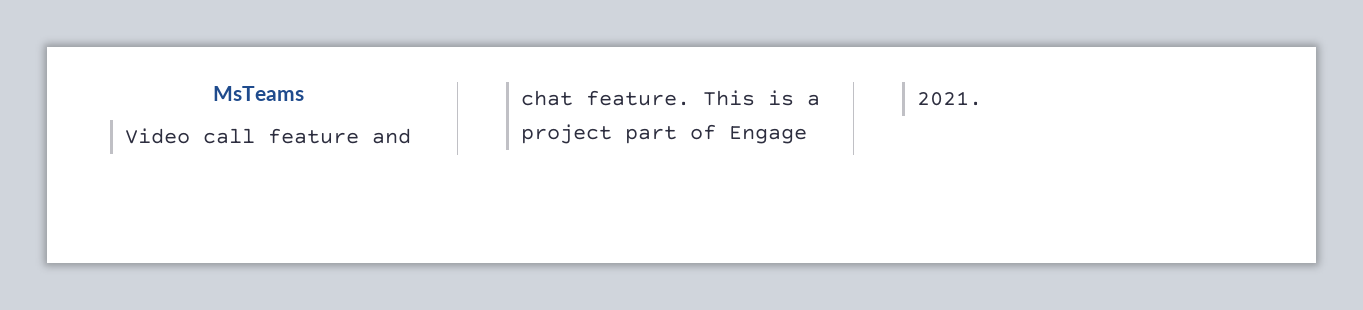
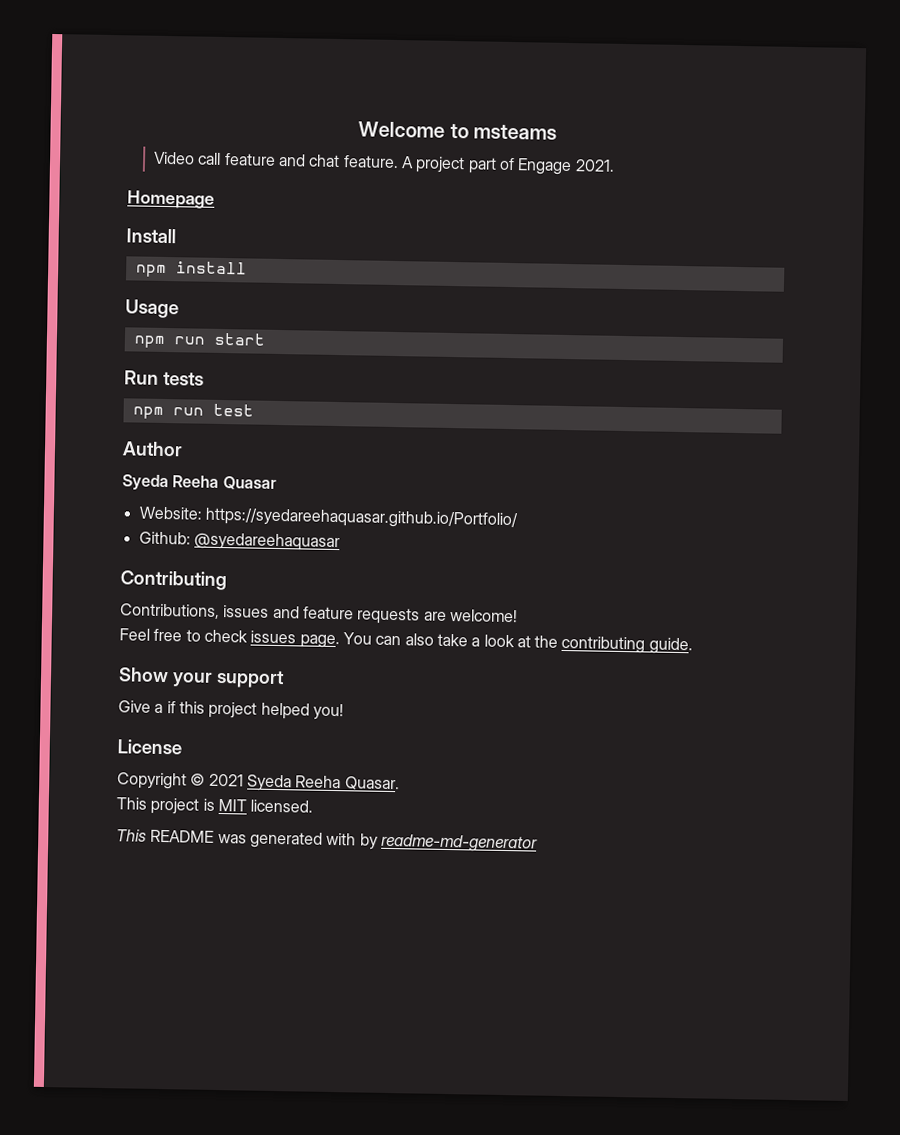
[213,86,304,101] MsTeams -> [358,121,557,140] Welcome to msteams
[703,90,821,106] This is a -> [401,156,415,169] A
(983, 98) none -> [127,190,215,209] [126,228,176,244] [135,261,247,277] [125,299,179,319] [133,332,266,348] [124,370,204,386] [132,403,254,419] [122,441,183,457] [122,474,277,491] [138,506,518,530] [138,531,340,552] [120,570,227,591] [120,603,518,625] [119,628,693,655] [118,667,285,689] [118,700,344,721] [117,739,182,755] [117,772,400,792] [116,797,314,815] [116,829,538,853] // Homepage // Install // npm install // Usage // npm run start // Run tests // npm run test // Author // Syeda Reeha Quasar // Website: https://syedareehaquasar.github.io/Portfolio/ // Github: @syedareehaquasar // Contributing // Contributions, issues and feature requests are welcome! // Feel free to check issues page. You can also take a look at the contributing guide. // Show your support // Give a if this project helped you! // License // Copyright © 2021 Syeda Reeha Quasar. // This project is MIT licensed. // This README was generated with by readme-md-generator

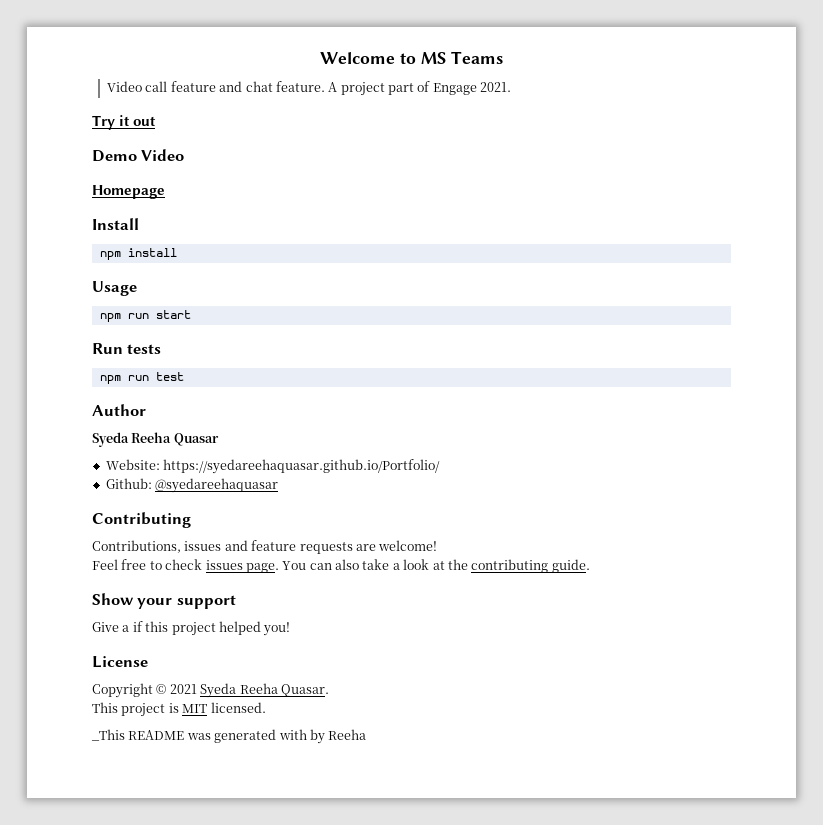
[472,124,557,140] msteams -> [420,51,503,64] MS Teams
(615, 165) none -> [92,115,157,130] [92,149,185,162] // Try it out // Demo Video
[116,829,147,842] This -> [91,729,125,741] _This
[380,833,538,853] readme-md-generator -> [328,729,367,740] Reeha

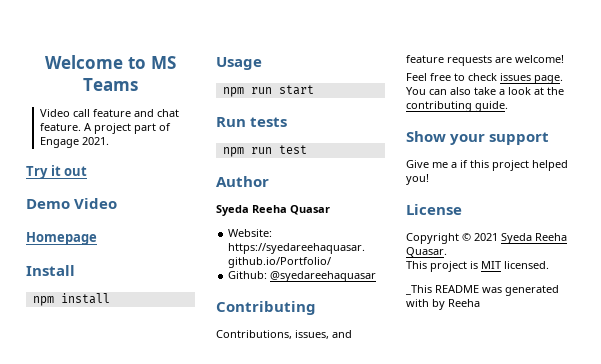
[184,541,222,551] issues -> [295,330,329,339] issues,
(119, 627) none -> [432,162,448,168] me

